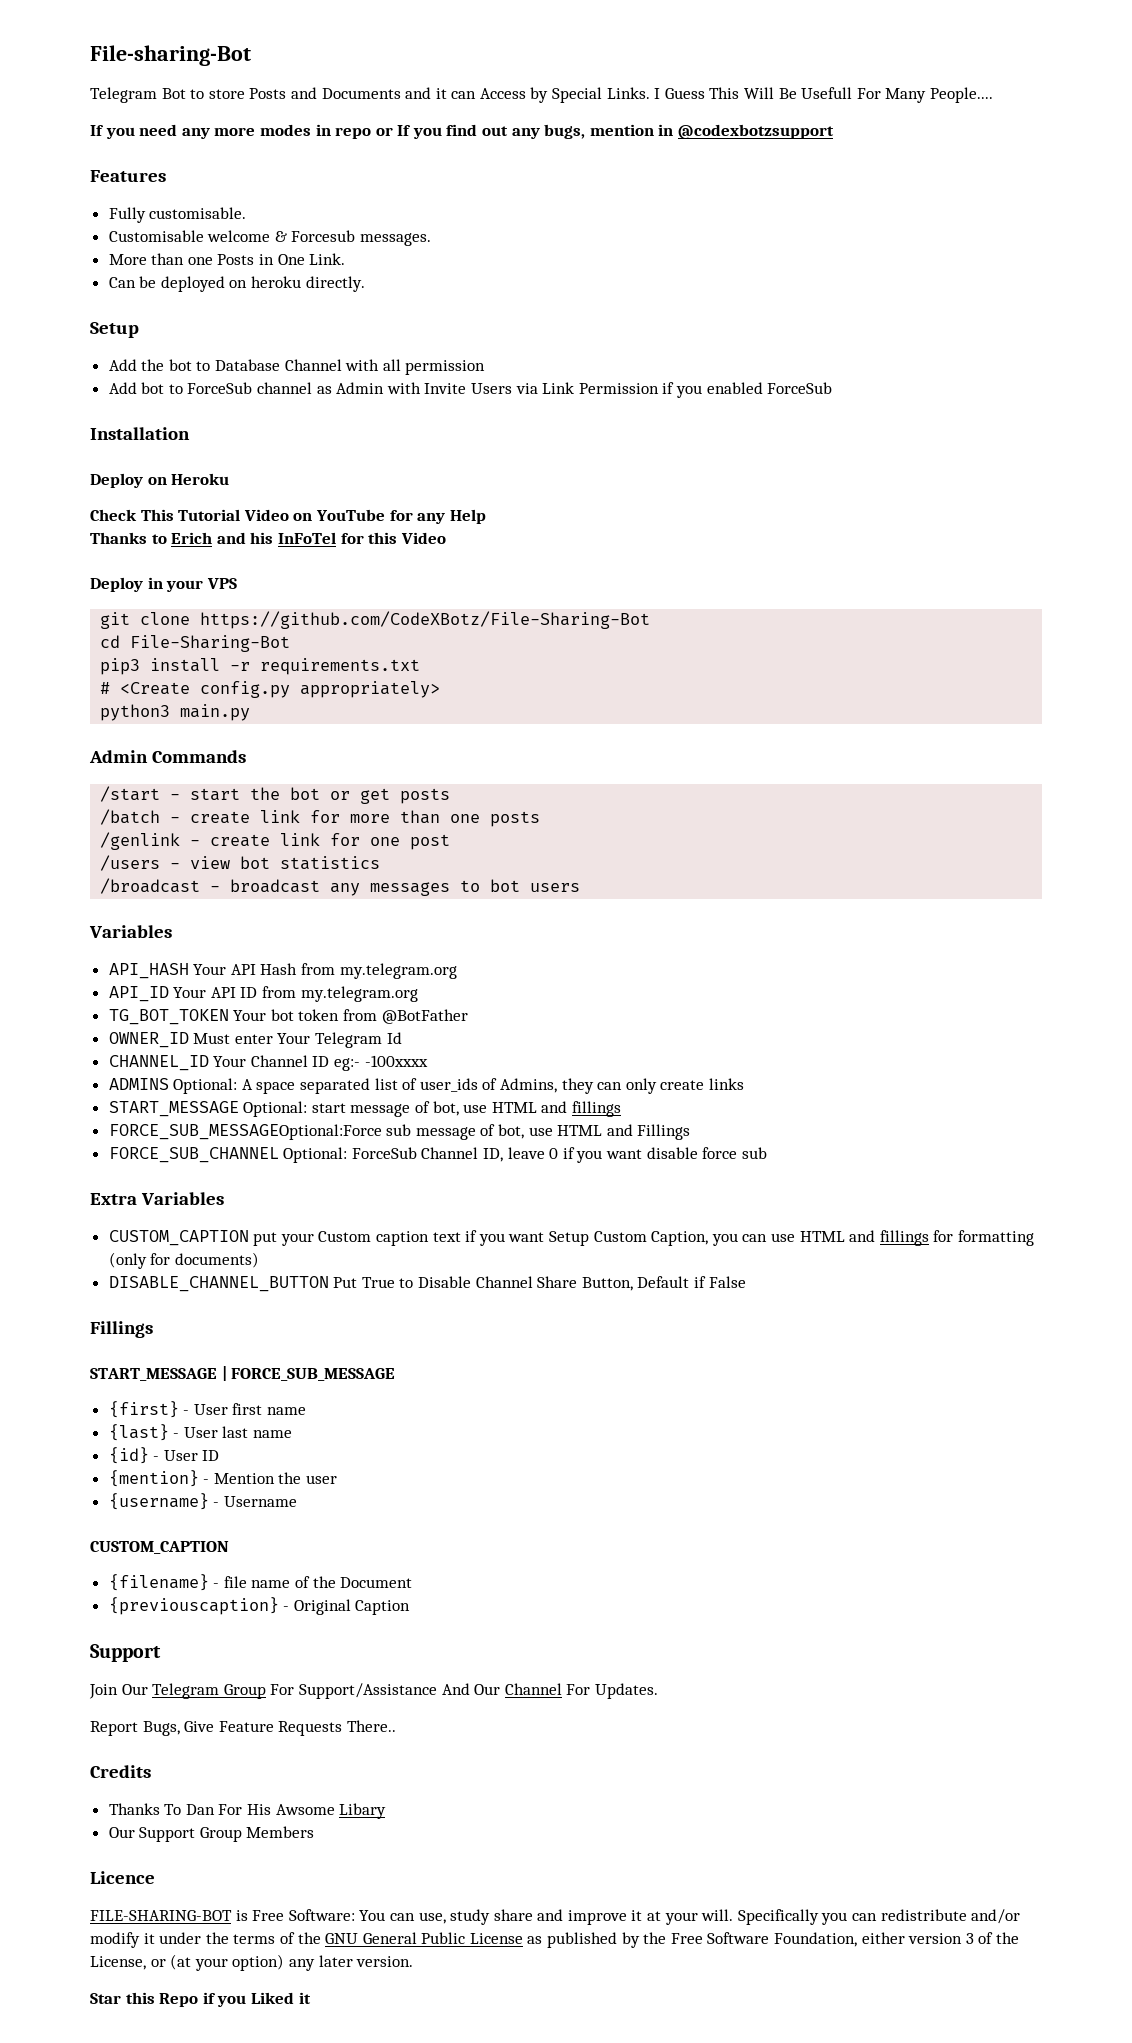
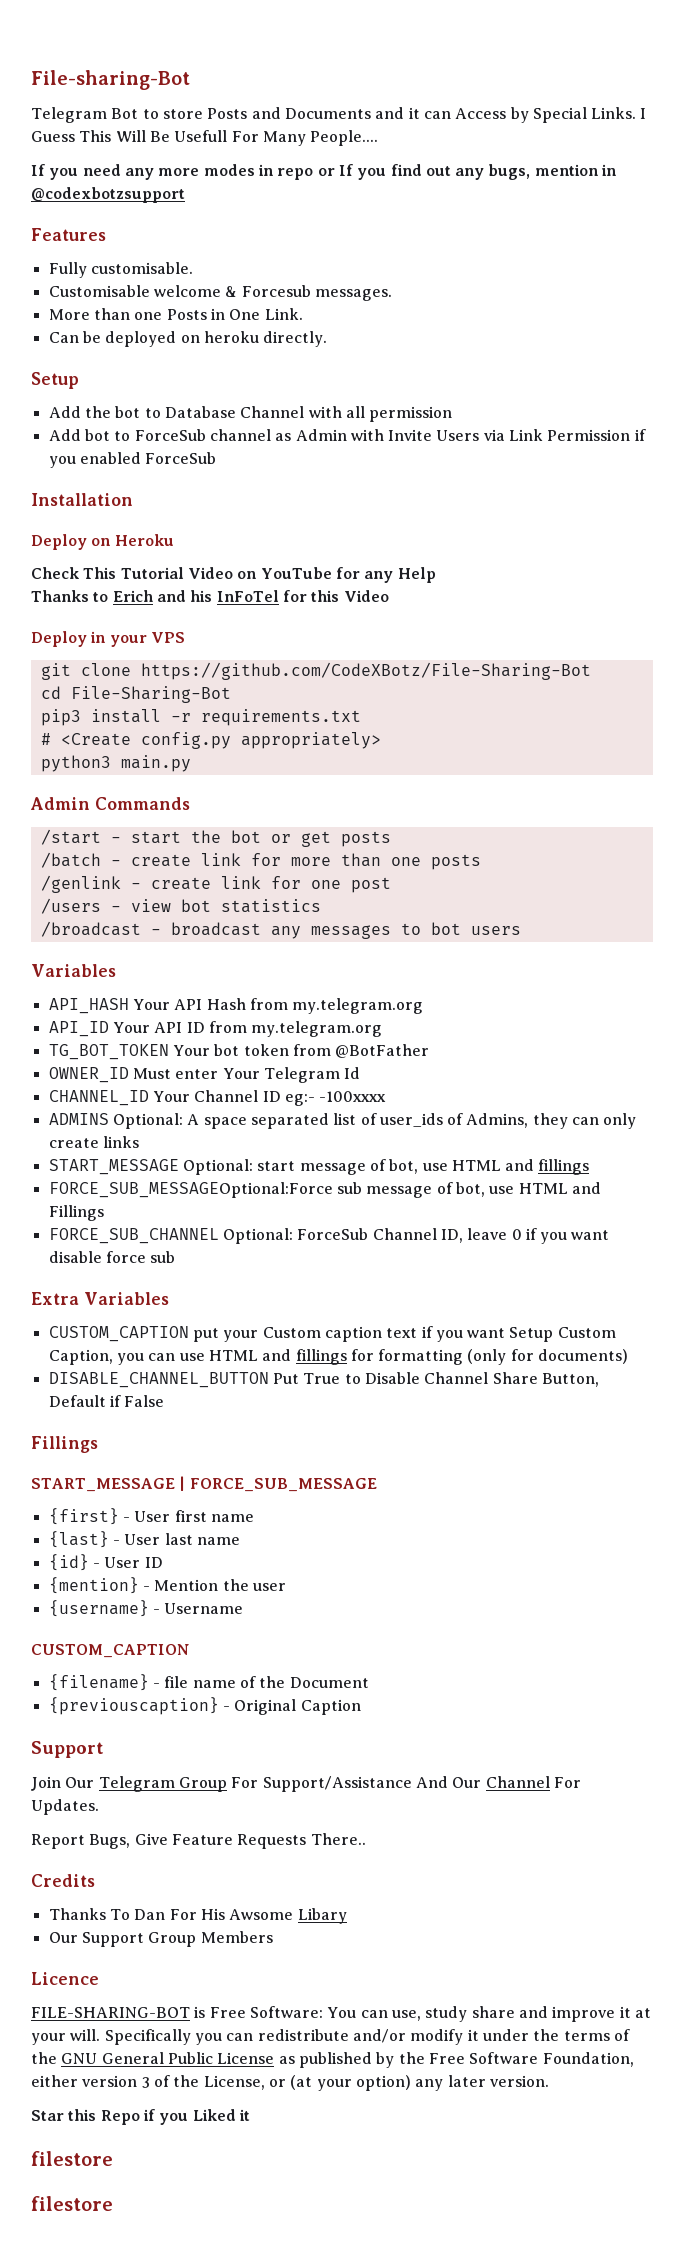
(311, 1998) none -> [31,2151,113,2166] [31,2196,113,2211] // filestore // filestore

